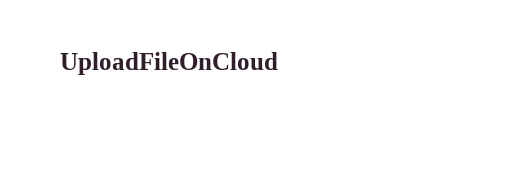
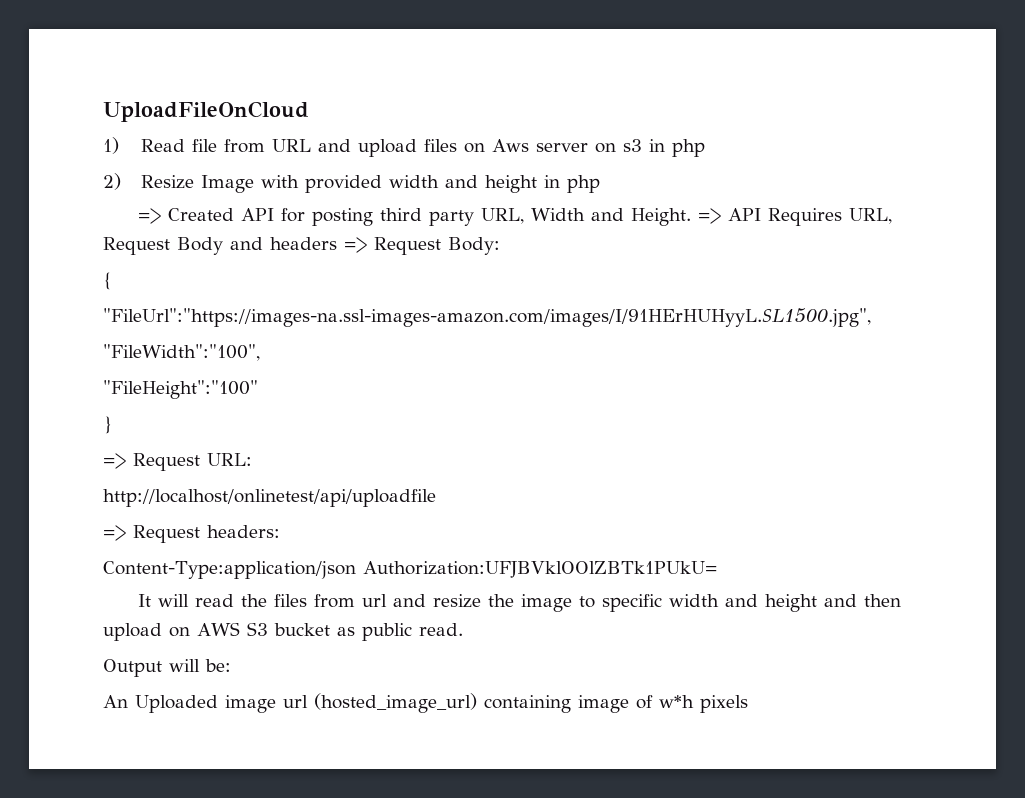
(278, 63) none -> [103,137,705,157] [103,173,600,193] [138,208,893,226] [103,237,500,255] [103,272,113,290] [103,308,871,327] [103,344,260,361] [103,380,258,399] [103,416,113,434] [103,453,252,471] [103,489,436,507] [103,525,280,543] [103,561,717,579] [138,594,902,612] [103,622,463,641] [103,659,231,677] [103,693,748,713] // 1) Read file from URL and upload files on Aws server on s3 in php // 2) Resize Image with provided width and height in php // => Created API for posting third party URL, Width and Height. => API Requires URL, Request Body and headers => Request Body: // { // "FileUrl":"https://images-na.ssl-images-amazon.com/images/I/91HErHUHyyL.SL1500.jpg", // "FileWidth":"100", // "FileHeight":"100" // } // => Request URL: // http://localhost/onlinetest/api/uploadfile // => Request headers: // Content-Type:application/json Authorization:UFJBVklOOlZBTk1PUkU= // It will read the files from url and resize the image to specific width and height and then upload on AWS S3 bucket as public read. // Output will be: // An Uploaded image url (hosted_image_url) containing image of w*h pixels

